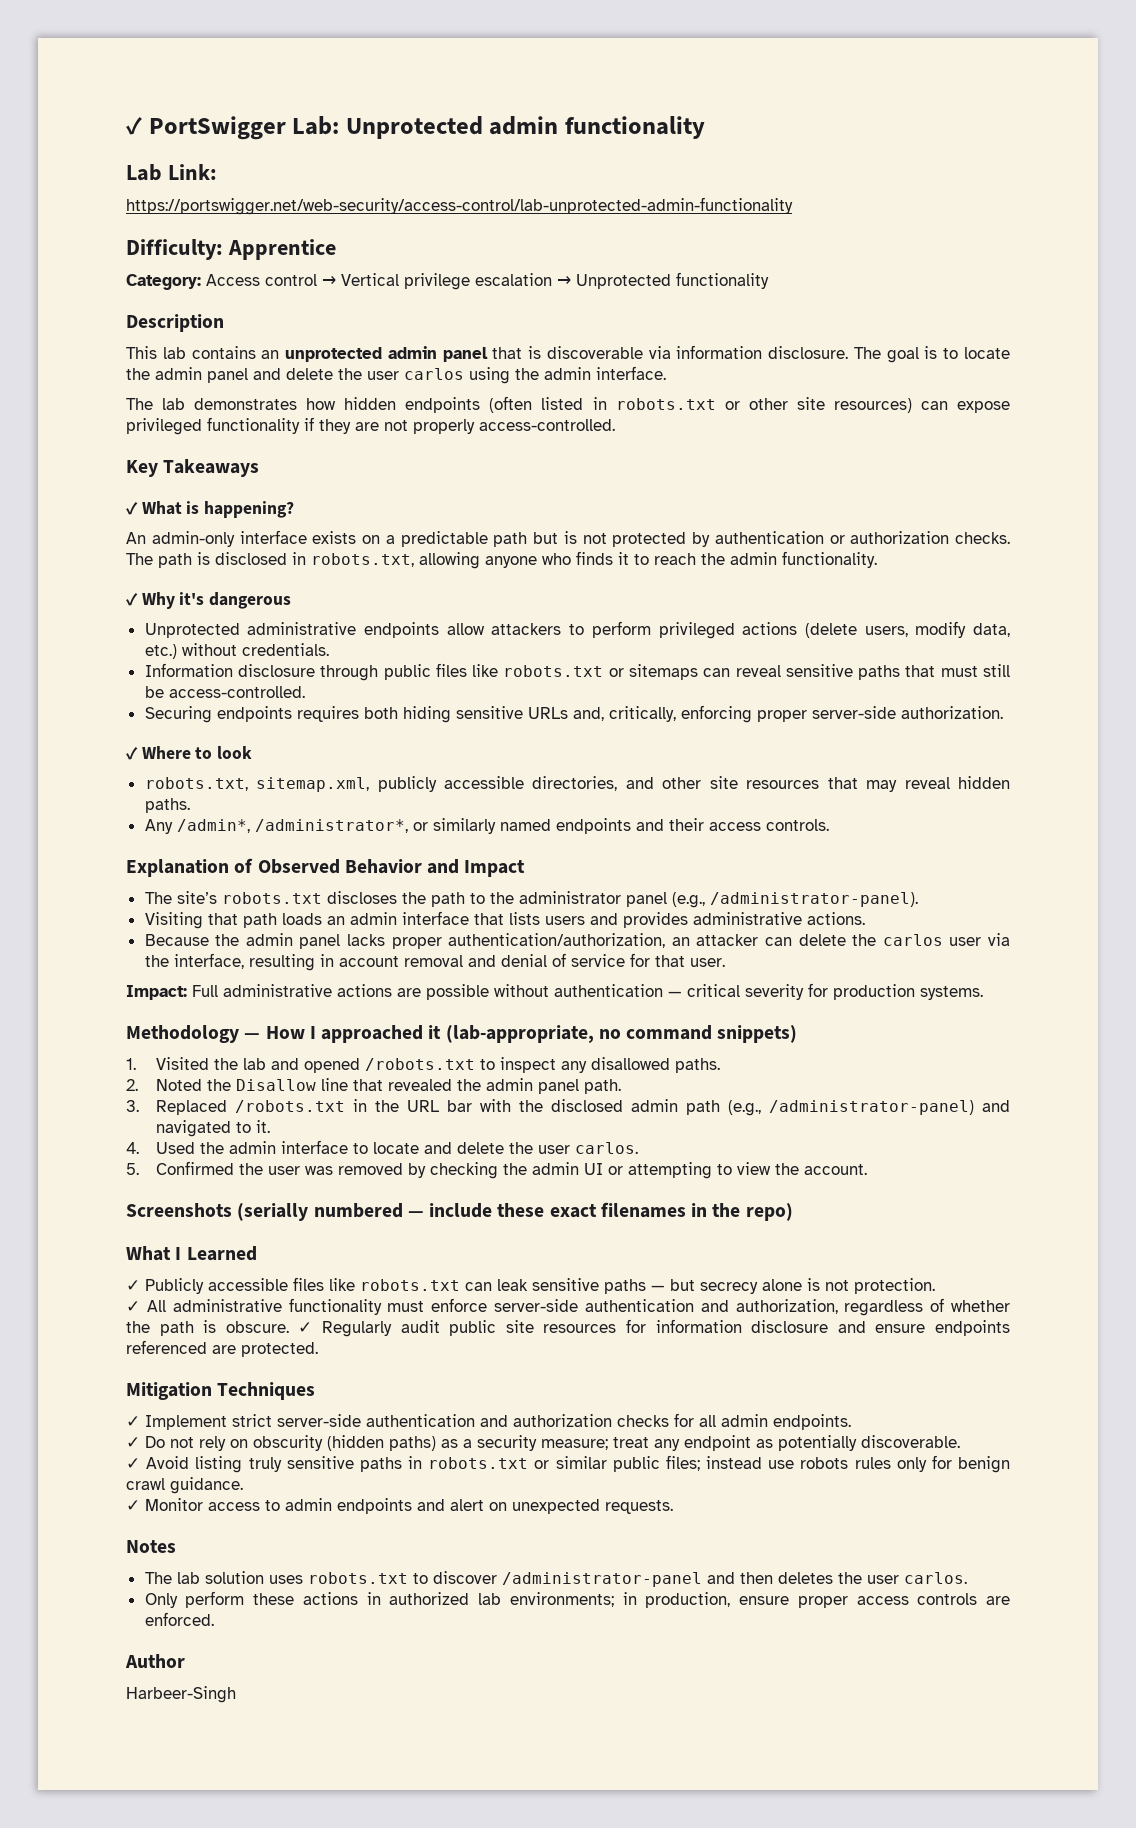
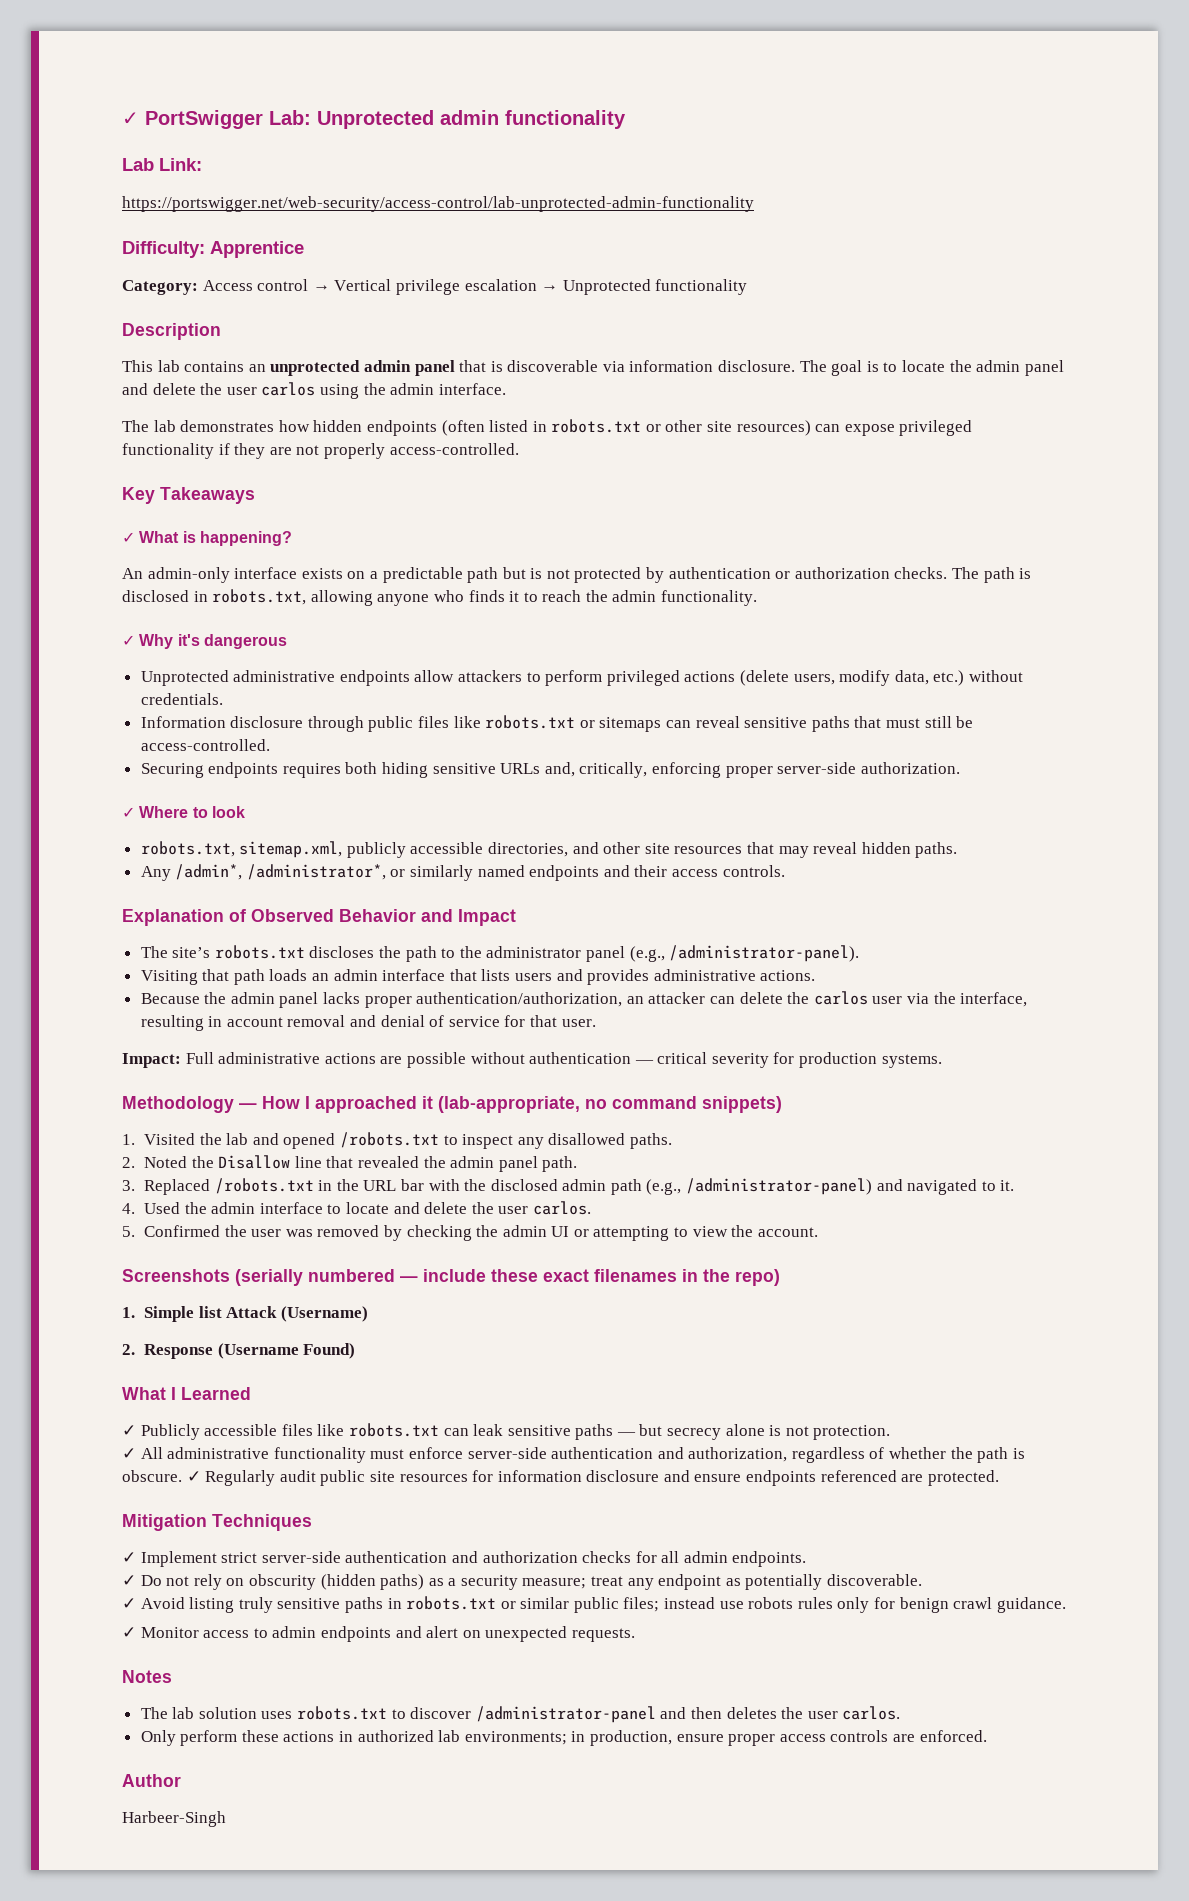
(793, 1212) none -> [122,1306,368,1322] [122,1343,356,1359] // 1. Simple list Attack (Username) // 2. Response (Username Found)

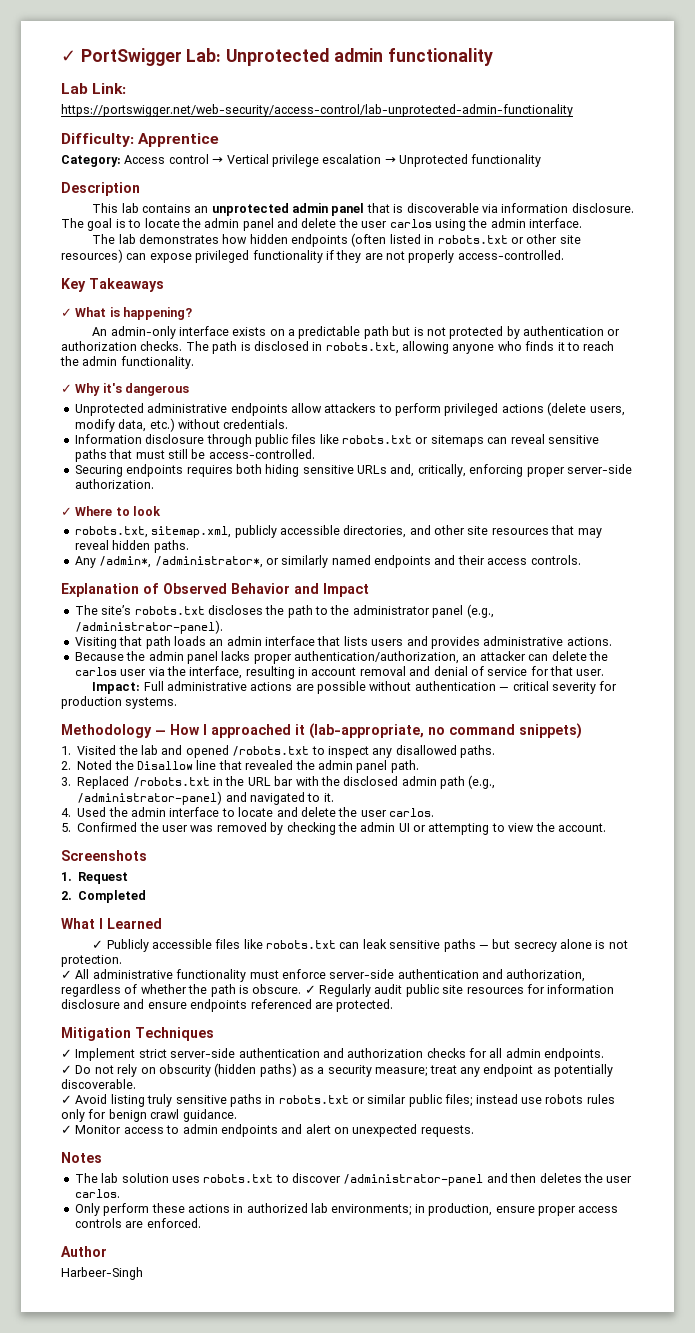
[235,1269,780,1286] [122,1306,368,1322] [122,1343,356,1359] (serially numbered — include these exact filenames in the repo) // 1. Simple list Attack (Username) // 2. Response (Username Found) -> [61,872,129,884] [61,890,147,903] // 1. Request // 2. Completed

